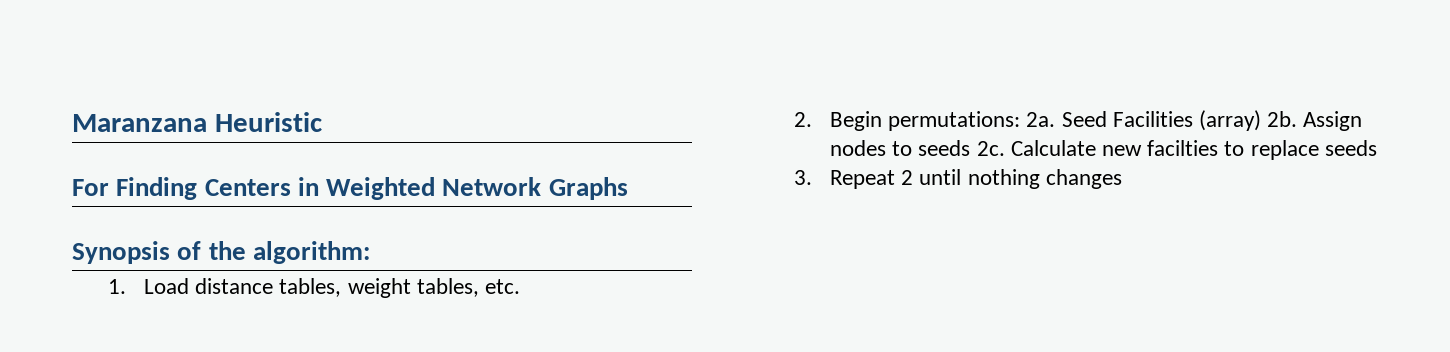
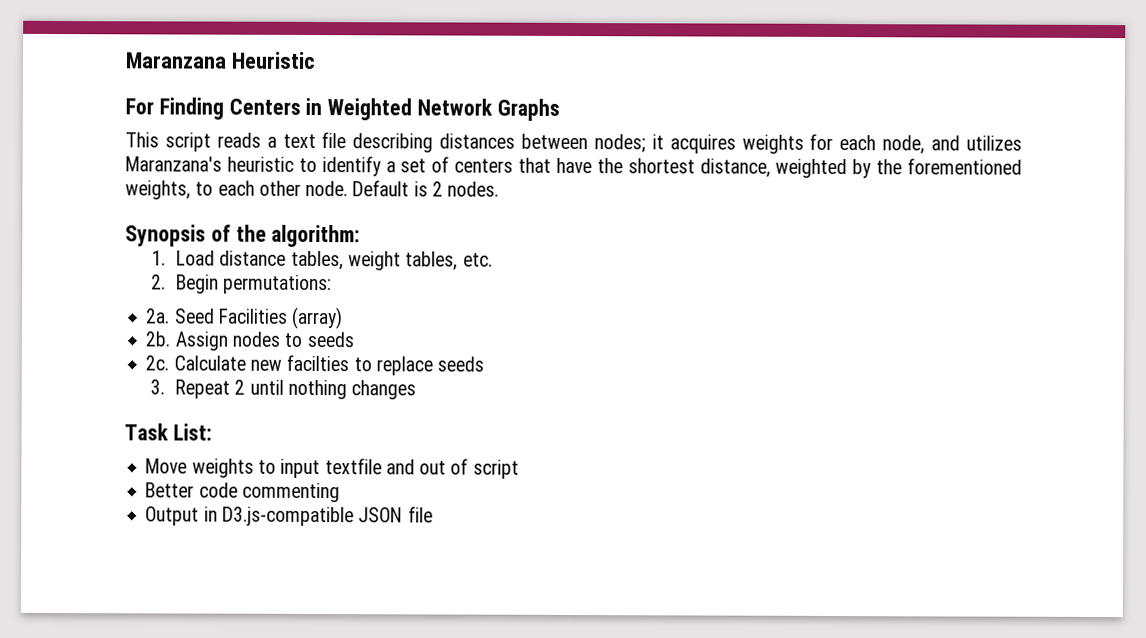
(628, 188) none -> [125,132,1022,155] [125,156,1022,179] [125,180,500,200] // This script reads a text file describing distances between nodes; it acquires weights for each node, and utilizes Maranzana's heuristic to identify a set of centers that have the shortest distance, weighted by the forementioned weights, to each other node. Default is 2 nodes.
(1021, 121) none -> (333, 284) //
(1261, 120) none -> (344, 318) //
(971, 148) none -> (354, 339) //
(1122, 179) none -> [124,423,212,441] [145,458,519,479] [145,482,340,503] [145,506,433,527] // Task List: // Move weights to input textfile and out of script // Better code commenting // Output in D3.js-compatible JSON file

